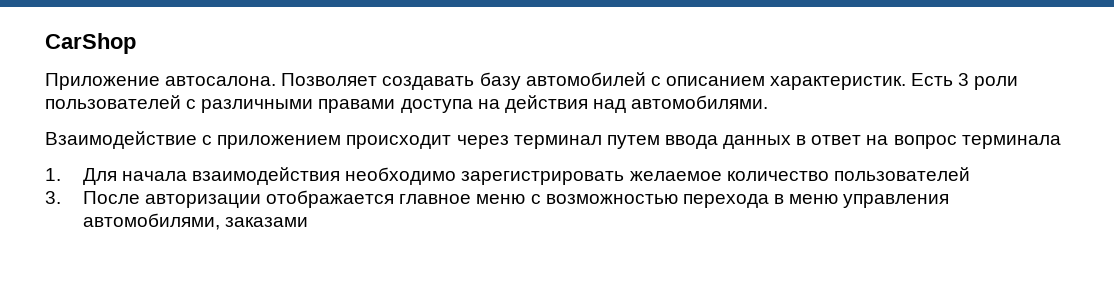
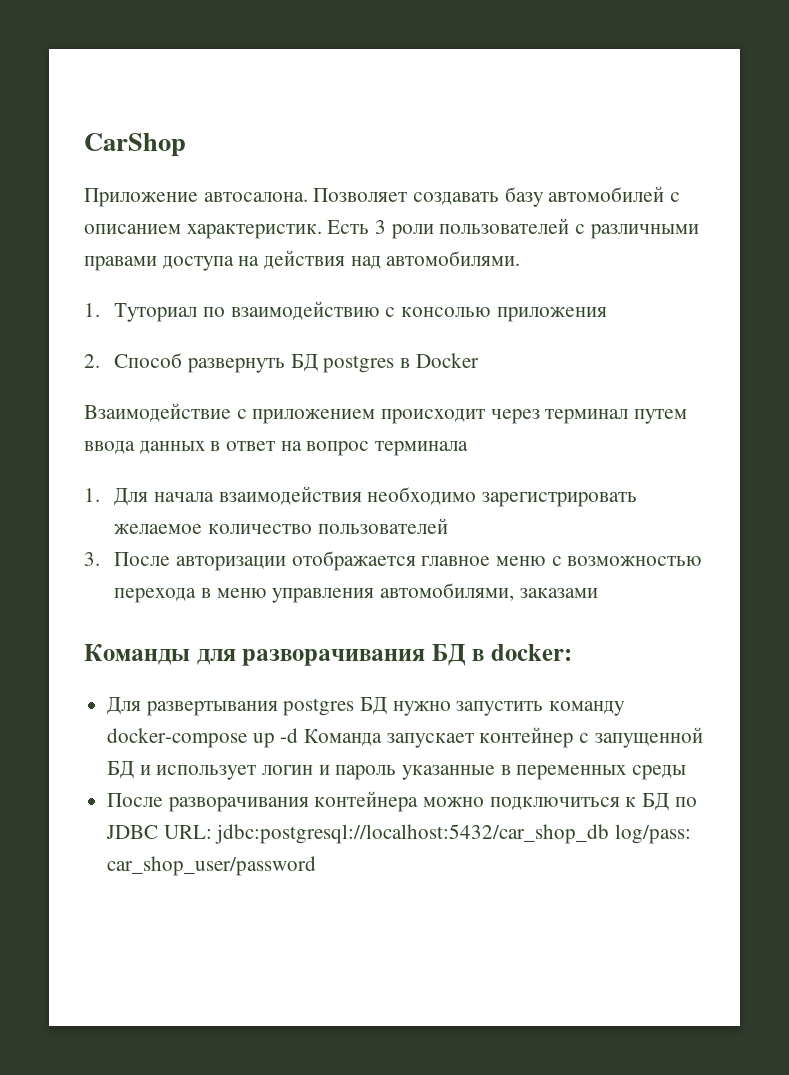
(769, 102) none -> [84,301,607,322] [84,353,479,373] // 1. Туториал по взаимодействию с консолью приложения // 2. Способ развернуть БД postgres в Docker
(309, 222) none -> [84,644,573,666] [107,697,626,716] [107,727,703,748] [107,761,687,780] [107,791,697,812] [106,824,692,844] [107,856,317,876] // Команды для разворачивания БД в docker: // Для развертывания postgres БД нужно запустить команду docker-compose up -d Команда запускает контейнер с запущенной БД и использует логин и пароль указанные в переменных среды // После разворачивания контейнера можно подключиться к БД по JDBC URL: jdbc:postgresql://localhost:5432/car_shop_db log/pass: car_shop_user/password

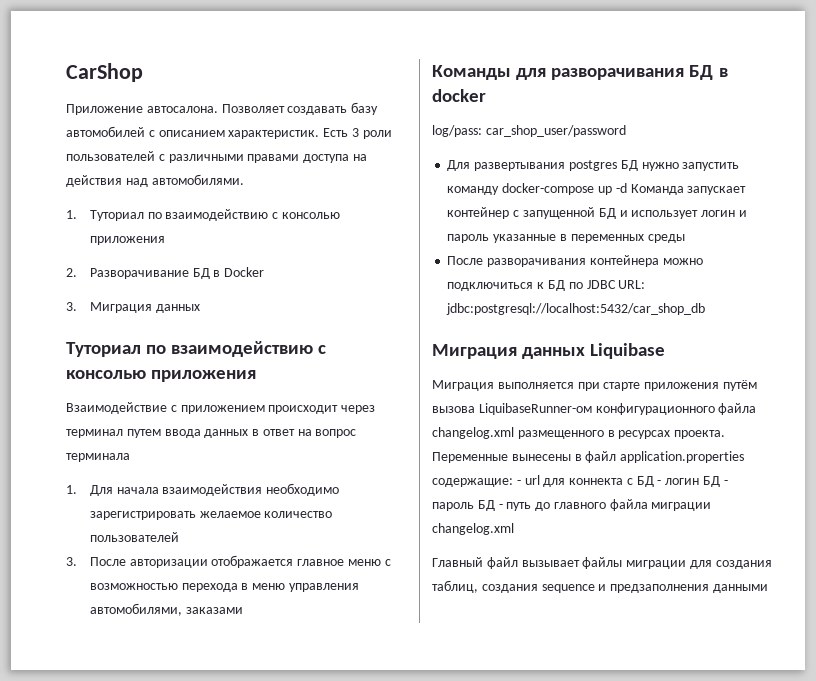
[114,353,479,373] Способ развернуть БД postgres в Docker -> [89,267,265,279] [66,302,200,313] [66,341,327,357] [66,370,257,382] Разворачивание БД в Docker // 3. Миграция данных // Туториал по взаимодействию с консолью приложения
[491,644,573,661] docker: -> [432,89,486,102] [432,125,626,137] docker // log/pass: car_shop_user/password
[615,824,692,844] [107,856,317,876] log/pass: car_shop_user/password -> [432,343,666,359] [432,380,757,391] [432,403,757,415] [432,427,726,439] [432,451,745,463] [432,475,728,487] [432,499,712,511] [432,523,514,535] [432,557,772,569] [432,580,768,593] // Миграция данных Liquibase // Миграция выполняется при старте приложения путём вызова LiquibaseRunner-ом конфигурационного файла changelog.xml размещенного в ресурсах проекта. Переменные вынесены в файл application.properties содержащие: - url для коннекта с БД - логин БД - пароль БД - путь до главного файла миграции changelog.xml // Главный файл вызывает файлы миграции для создания таблиц, создания sequence и предзаполнения данными

